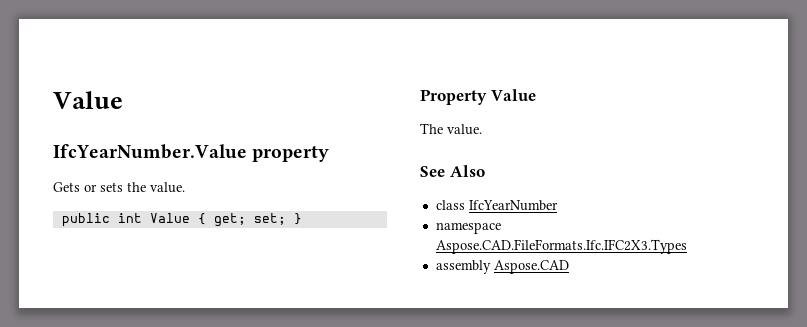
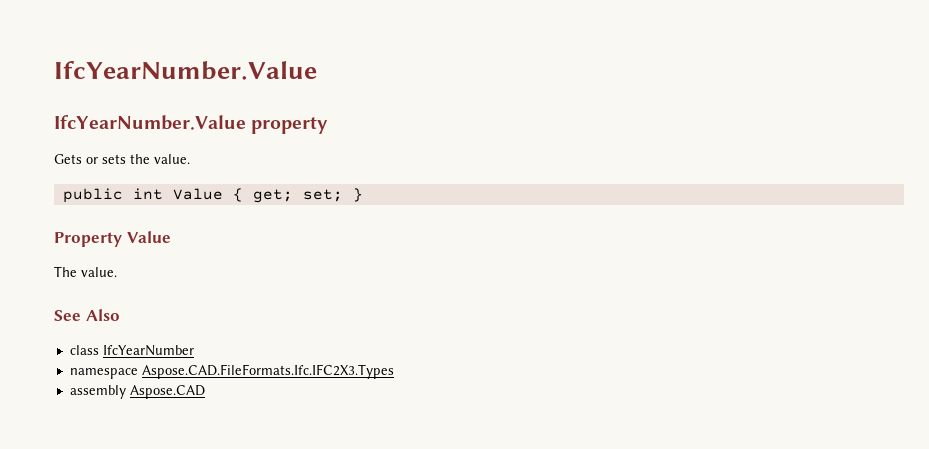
[53,91,123,109] Value -> [54,61,317,80] IfcYearNumber.Value

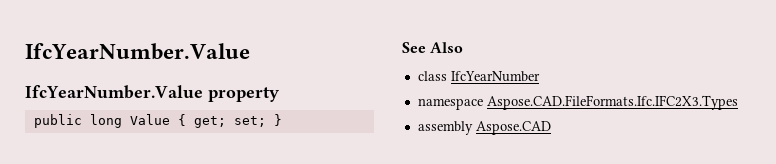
[54,154,190,164] // Gets or sets the value. -> (279, 94) none
[132,188,163,200] int -> [89,114,122,128] long
[54,231,171,247] [54,266,117,277] // Property Value // The value. -> (282, 120) none

